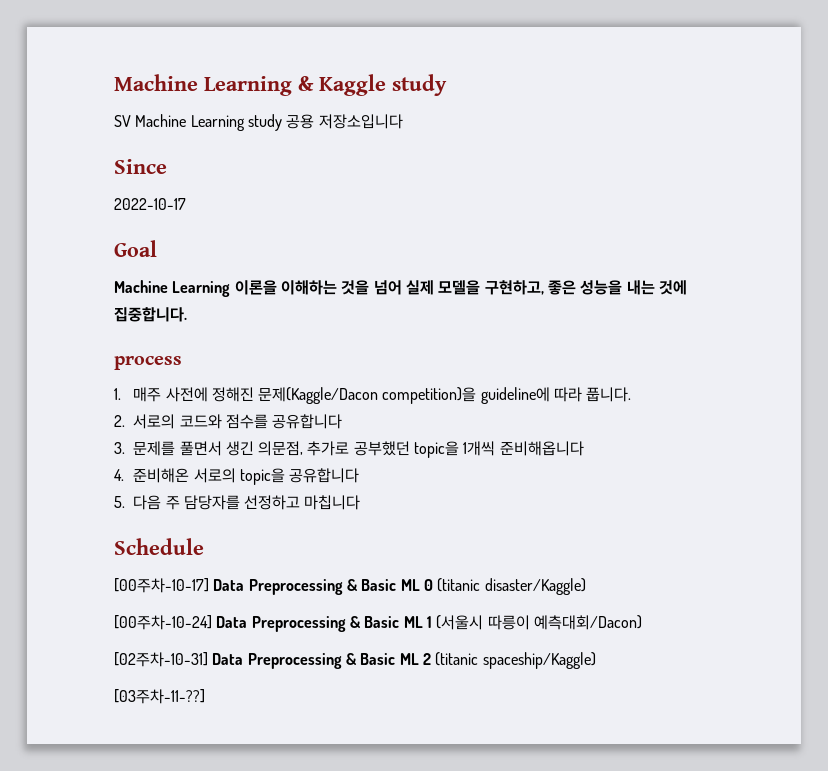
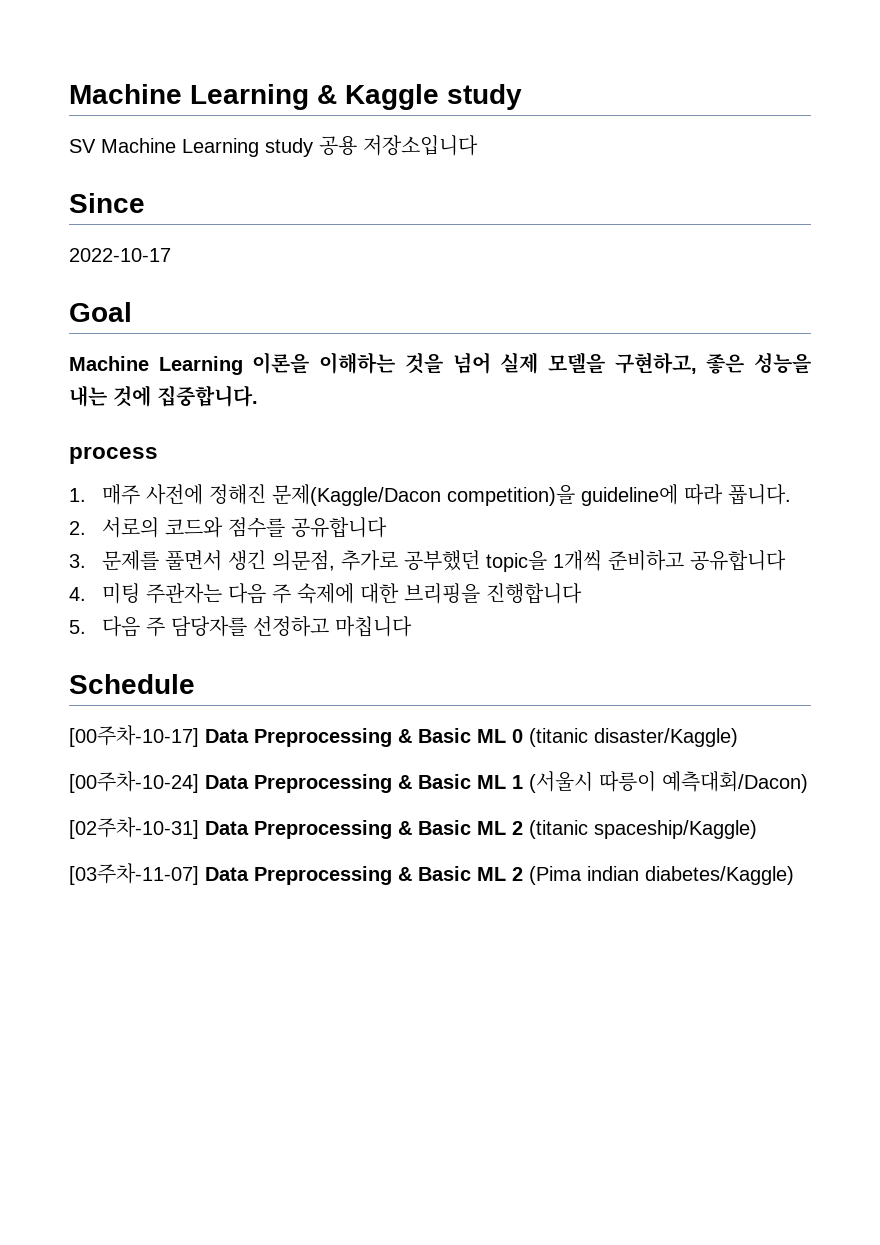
[499,441,584,456] 준비해옵니다 -> [607,550,786,571] 준비하고 공유합니다
[133,468,360,485] 준비해온 서로의 topic을 공유합니다 -> [101,583,582,604] 미팅 주관자는 다음 주 숙제에 대한 브리핑을 진행합니다
[114,689,205,704] [03주차-11-??] -> [69,863,794,885] [03주차-11-07] Data Preprocessing & Basic ML 2 (Pima indian diabetes/Kaggle)

